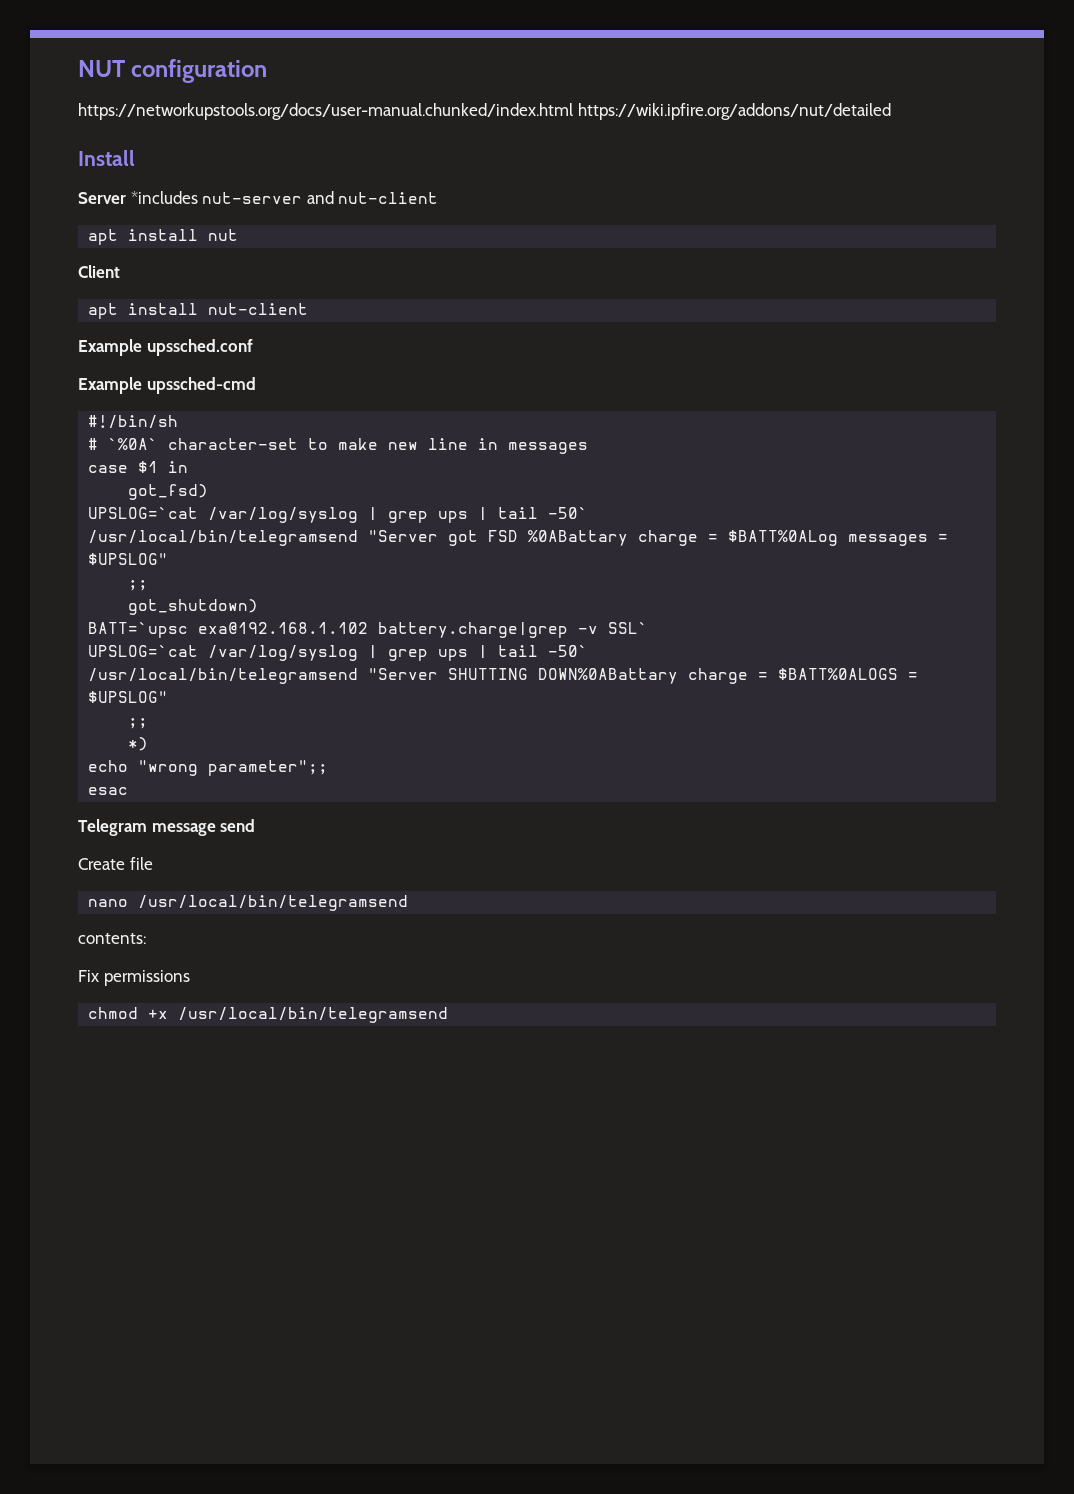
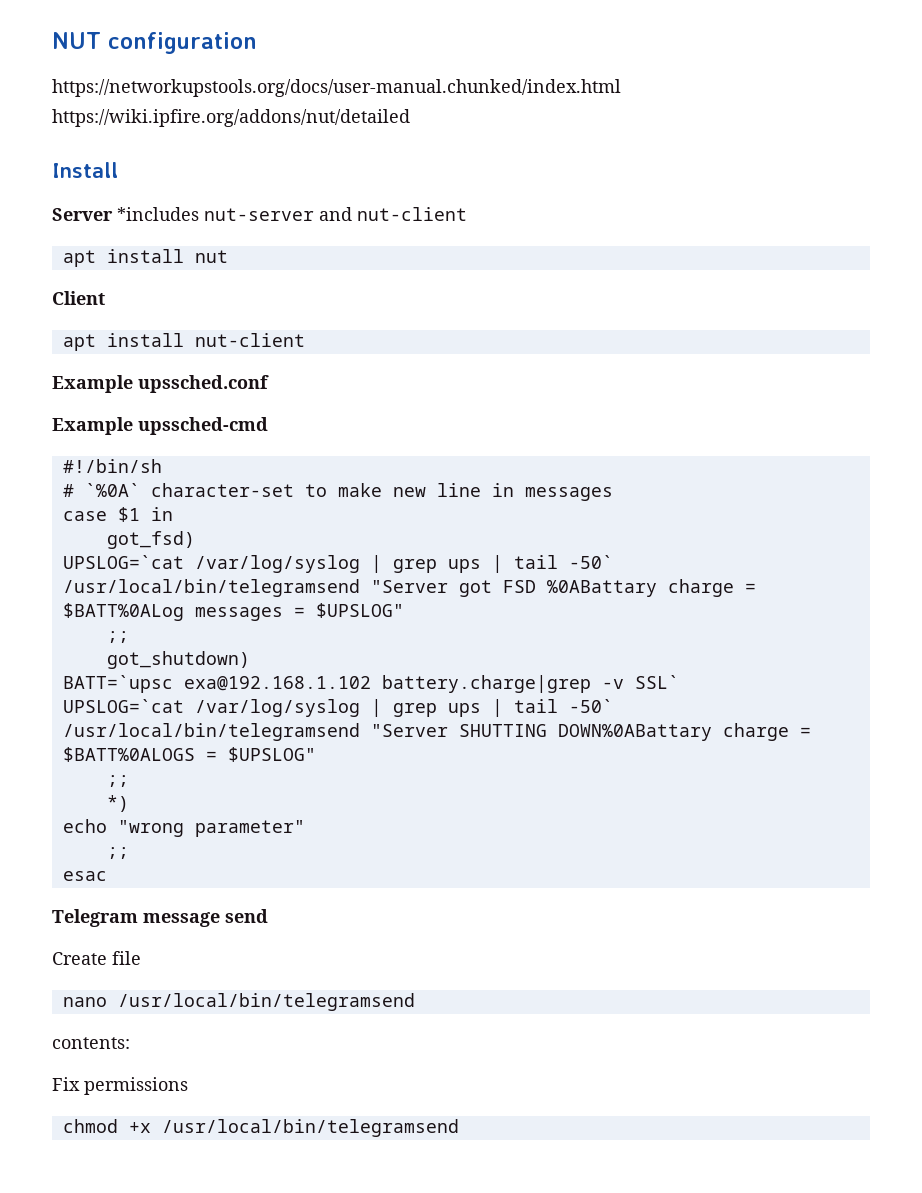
(573, 111) none -> (621, 88) //
[208,760,329,776] parameter";; -> [194,820,305,837] [106,847,129,859] parameter" // ;;

